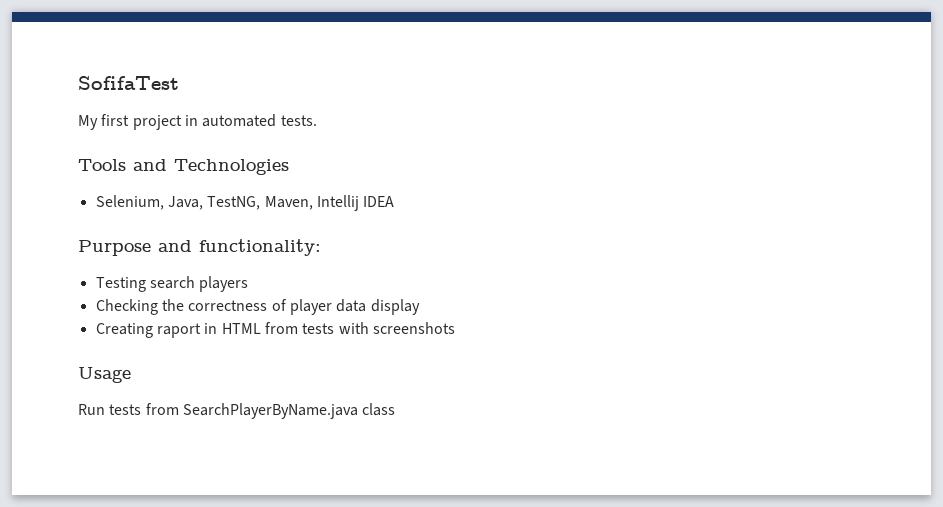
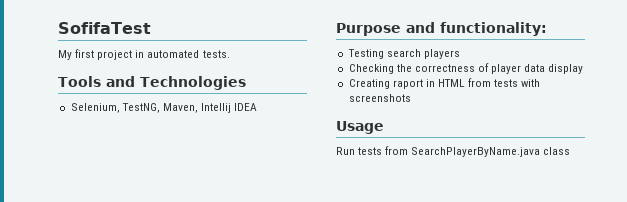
[167,196,203,210] Java, -> (120, 108) none

